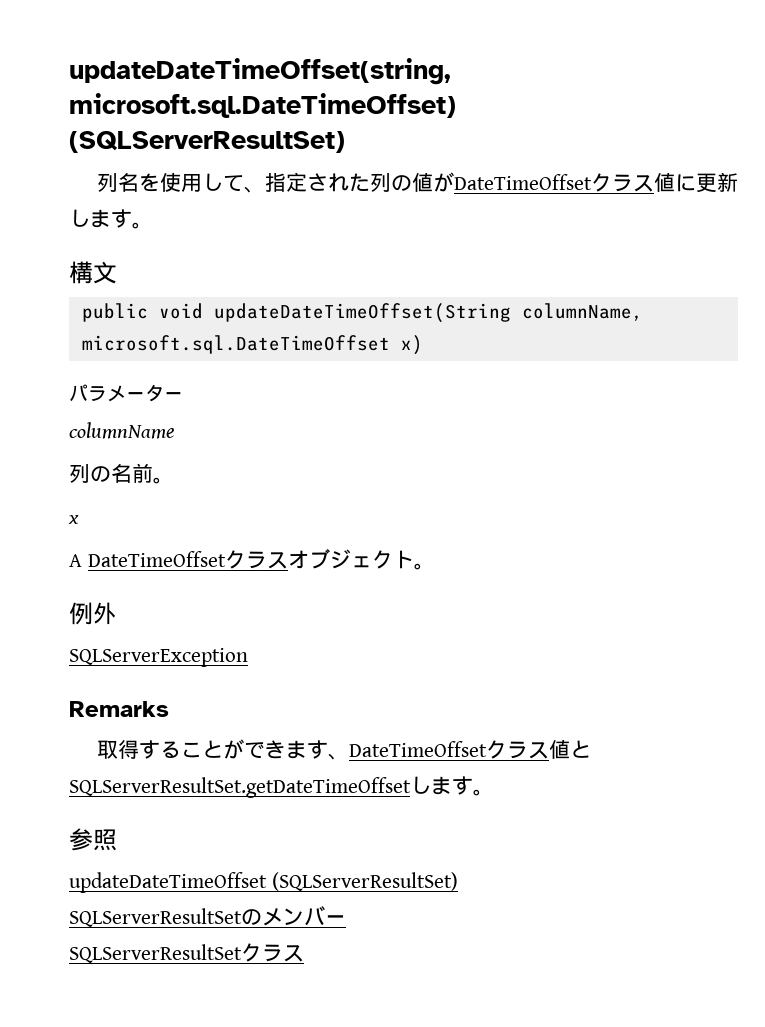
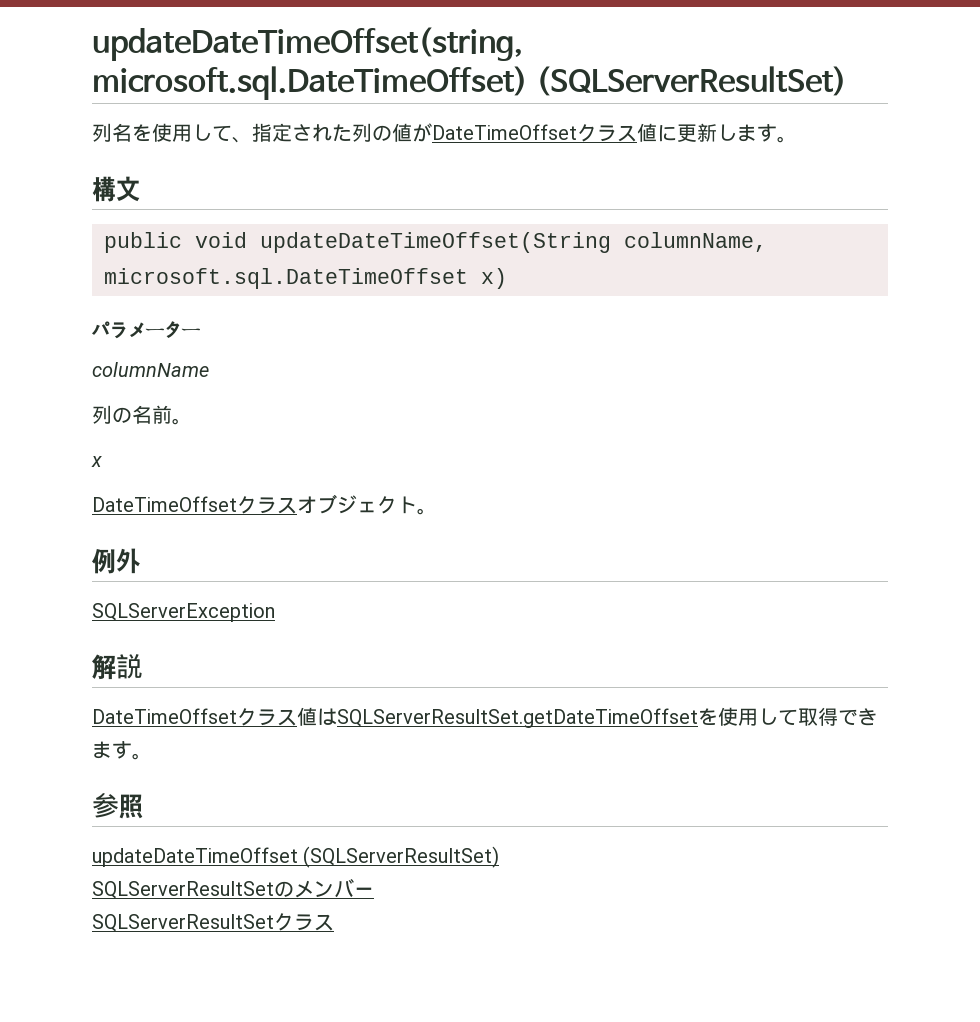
[69,554,82,567] A -> (102, 461) none
[69,701,169,717] [96,739,591,760] [69,776,431,798] Remarks // 取得することができます、DateTimeOffsetクラス値とSQLServerResultSet.getDateTimeOffsetし -> [92,654,143,680] [92,707,878,728] 解説 // DateTimeOffsetクラス値はSQLServerResultSet.getDateTimeOffsetを使用して取得でき

